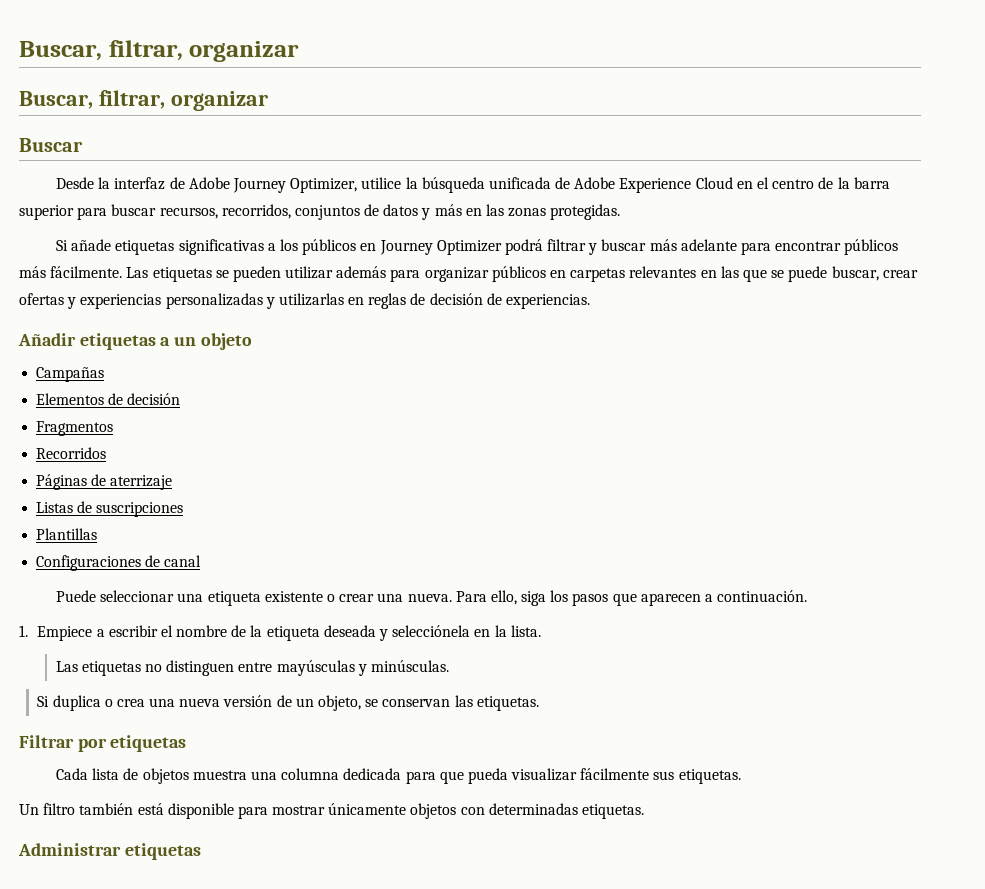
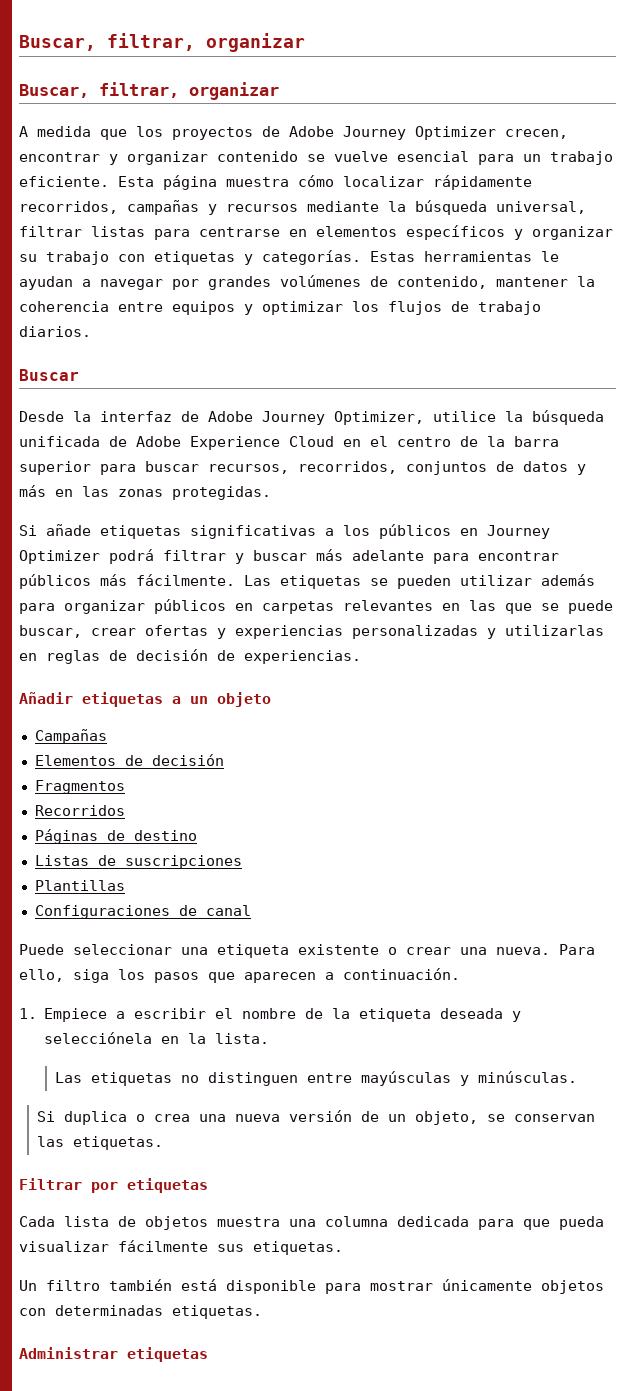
(268, 101) none -> [19,126,568,140] [19,151,613,165] [19,175,532,190] [19,200,586,215] [19,225,613,240] [19,250,559,265] [19,275,595,290] [19,301,541,315] [19,326,91,337] // A medida que los proyectos de Adobe Journey Optimizer crecen, encontrar y organizar contenido se vuelve esencial para un trabajo eficiente. Esta página muestra cómo localizar rápidamente recorridos, campañas y recursos mediante la búsqueda universal, filtrar listas para centrarse en elementos específicos y organizar su trabajo con etiquetas y categorías. Estas herramientas le ayudan a navegar por grandes volúmenes de contenido, mantener la coherencia entre equipos y optimizar los flujos de trabajo diarios.
[110,475,173,490] aterrizaje -> [133,830,197,841] destino

